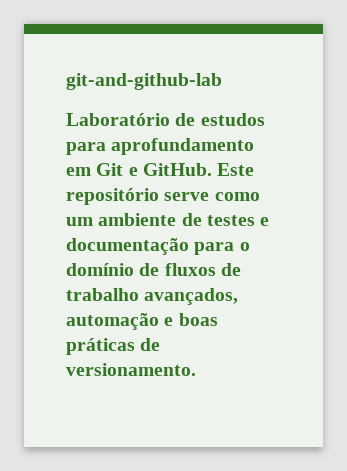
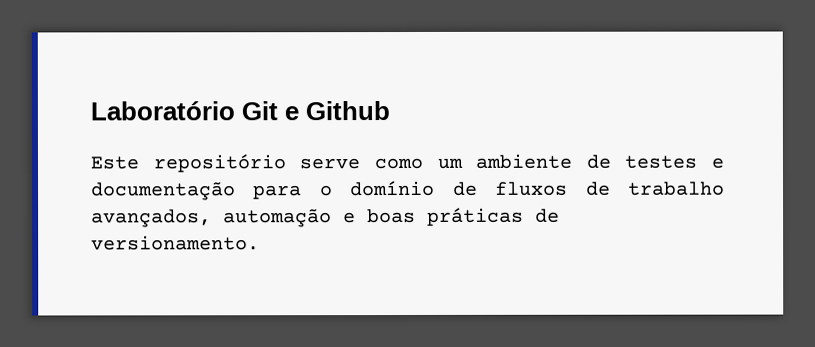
[66,73,222,90] [66,113,265,126] [66,138,255,155] [66,167,91,176] git-and-github-lab // Laboratório de estudos para aprofundamento em -> [90,101,235,121] Laboratório
[142,163,212,176] GitHub. -> [305,101,391,121] Github //

